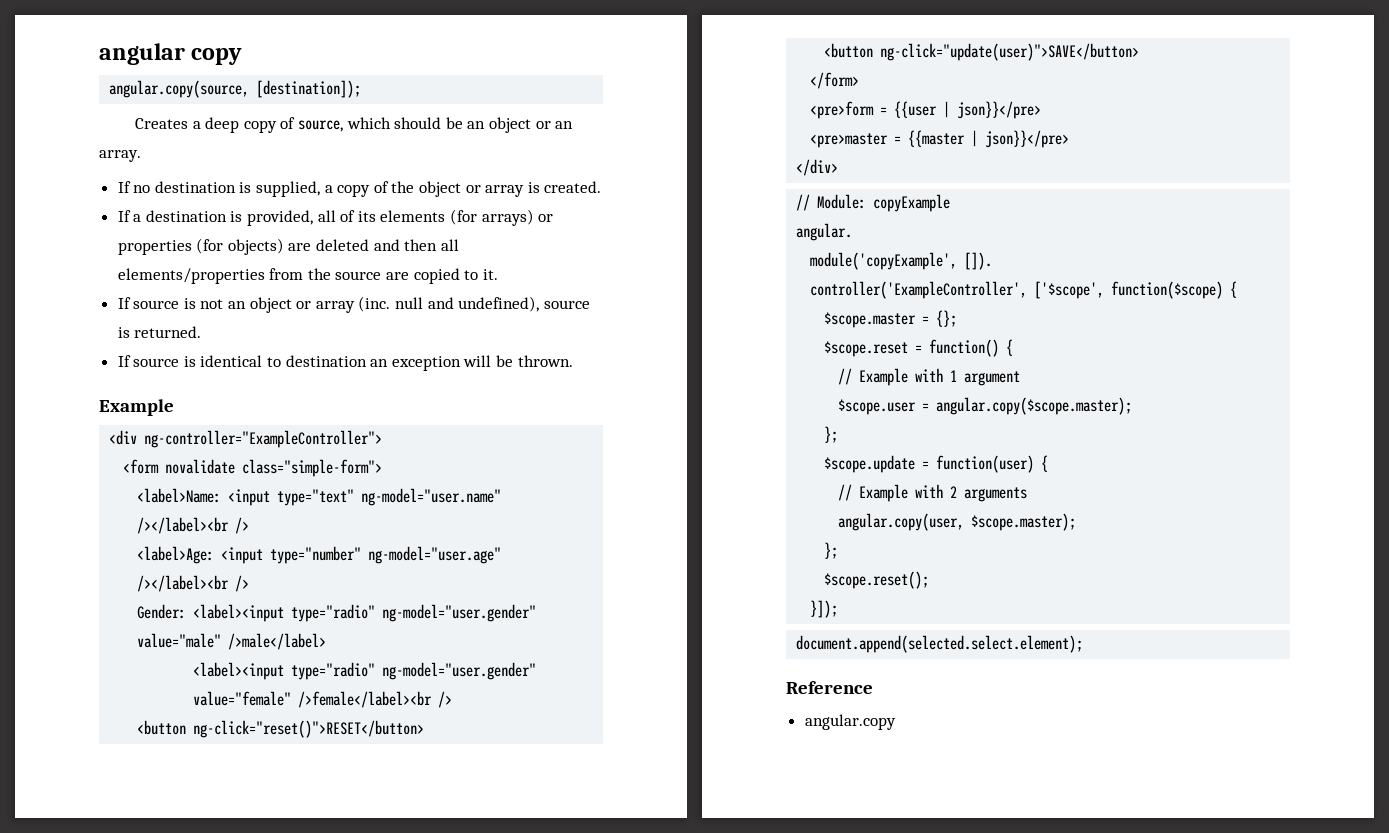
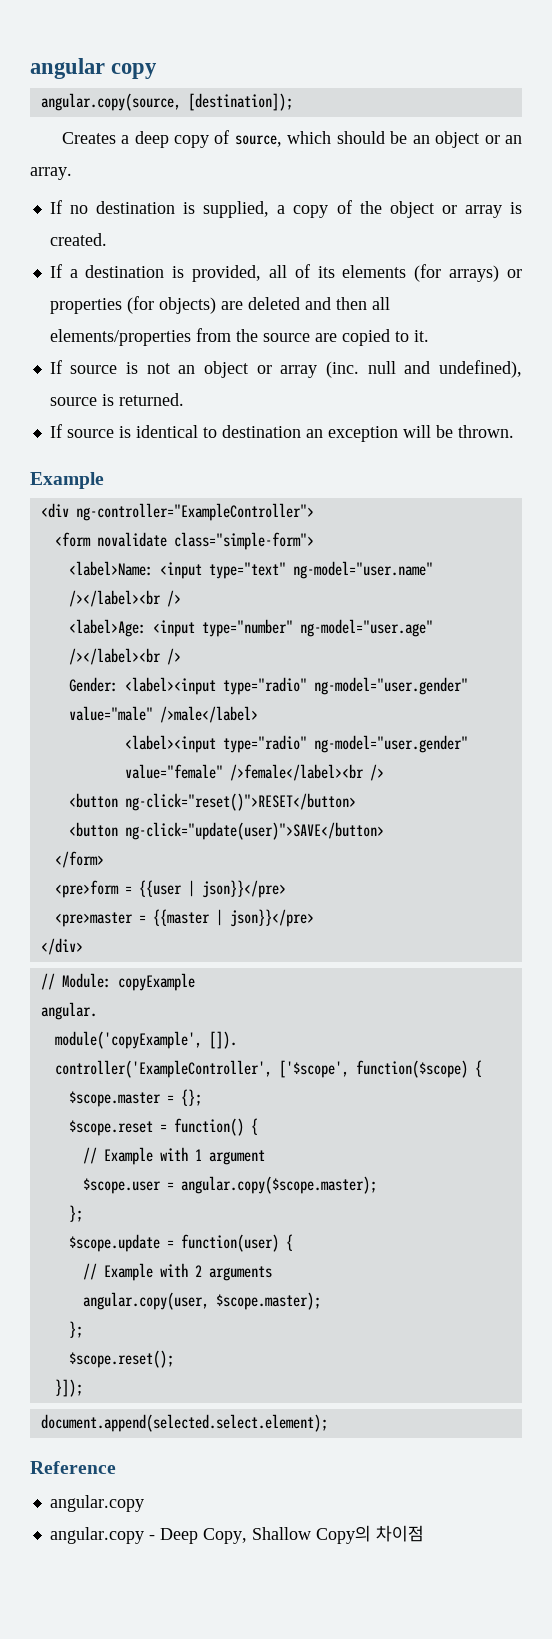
(896, 722) none -> [49,1525,424,1544] // angular.copy - Deep Copy, Shallow Copy의 차이점

